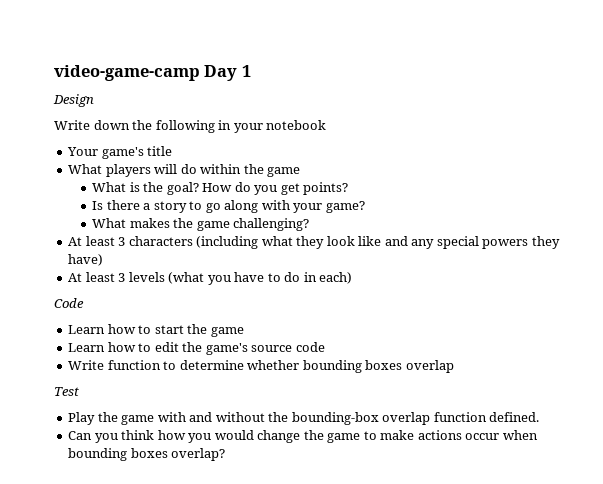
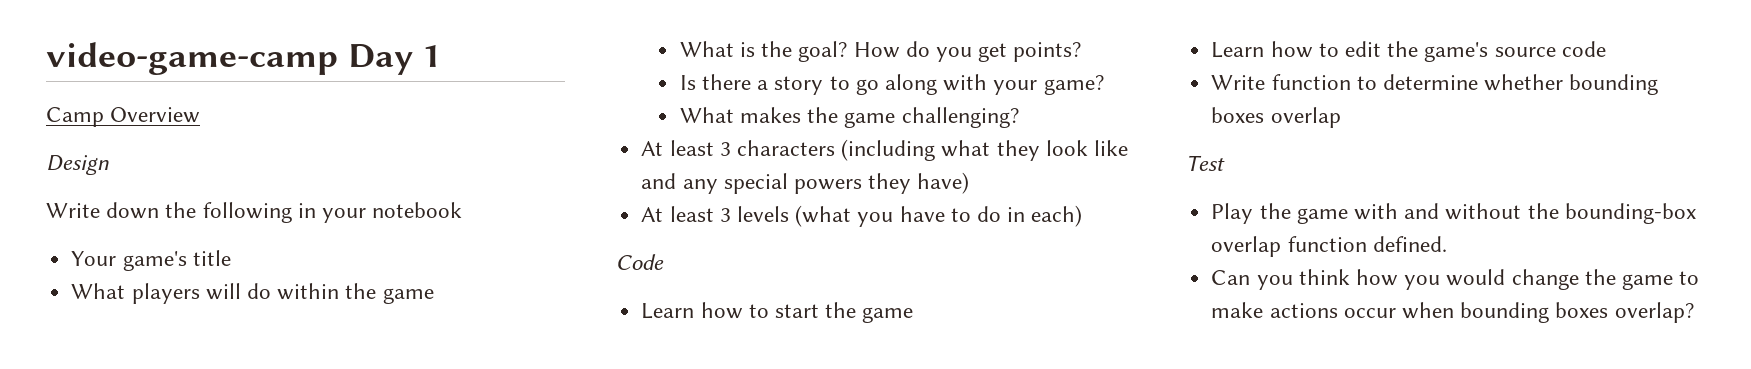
(251, 71) none -> [46,107,201,127] // Camp Overview

